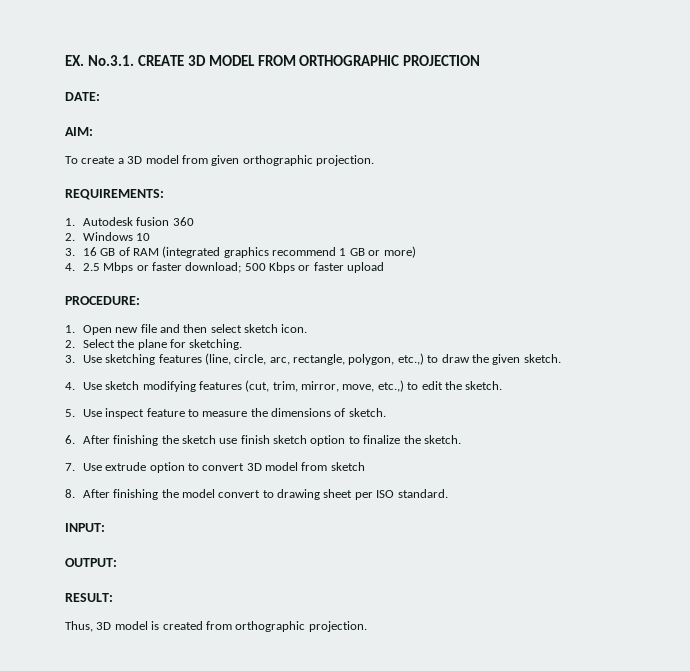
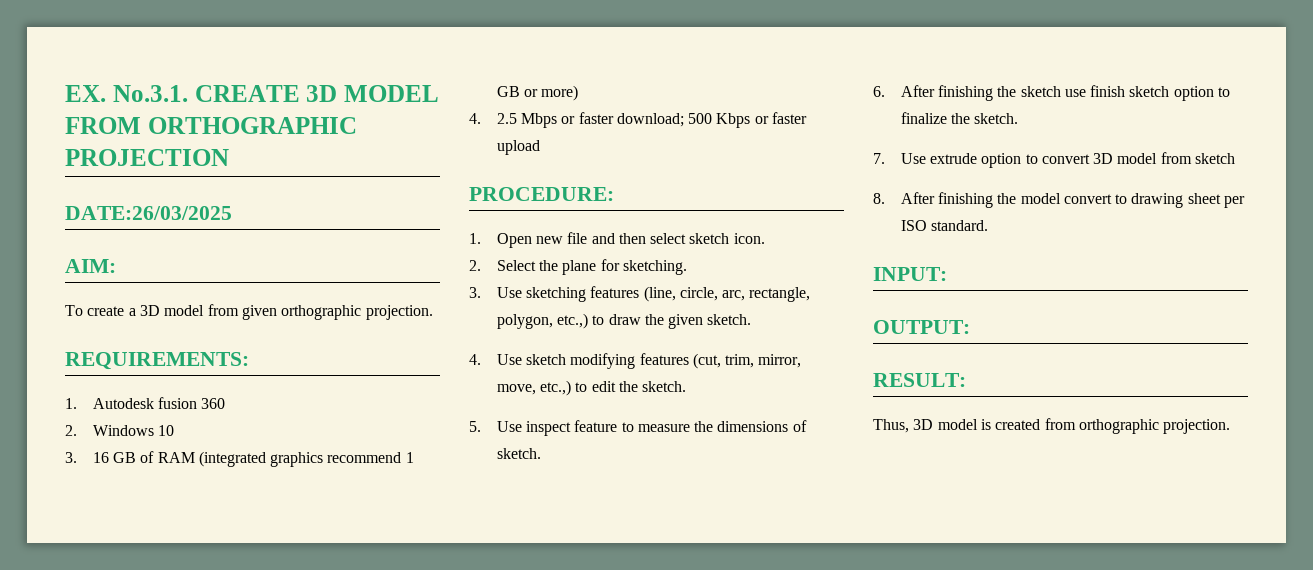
[65,92,100,101] DATE: -> [65,206,232,220] DATE:26/03/2025

